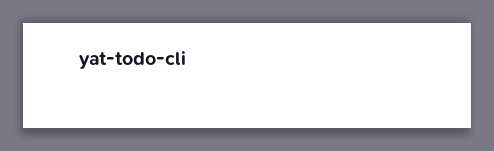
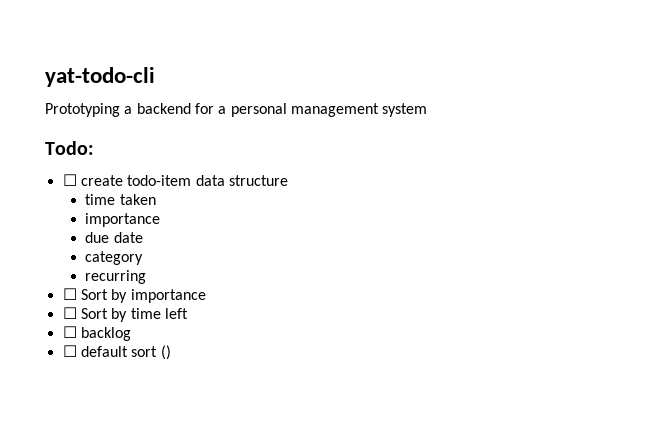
(186, 60) none -> [45,103,428,117] [45,141,94,155] [62,174,288,186] [85,194,156,205] [85,213,161,227] [85,232,143,243] [85,251,144,265] [85,270,147,284] [62,288,206,303] [62,307,188,322] [62,326,131,341] [62,345,171,360] // Prototyping a backend for a personal management system // Todo: // ☐ create todo-item data structure // time taken // importance // due date // category // recurring // ☐ Sort by importance // ☐ Sort by time left // ☐ backlog // ☐ default sort ()

